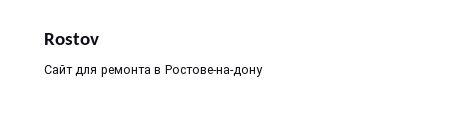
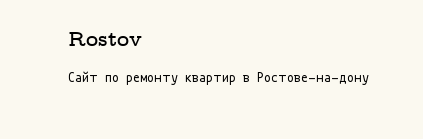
[75,67,151,77] для ремонта -> [105,75,236,85] по ремонту квартир

